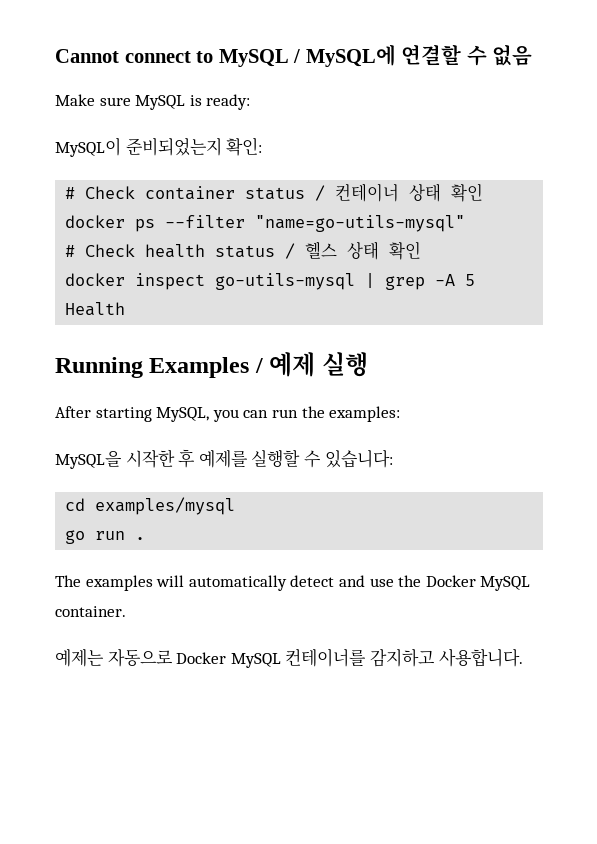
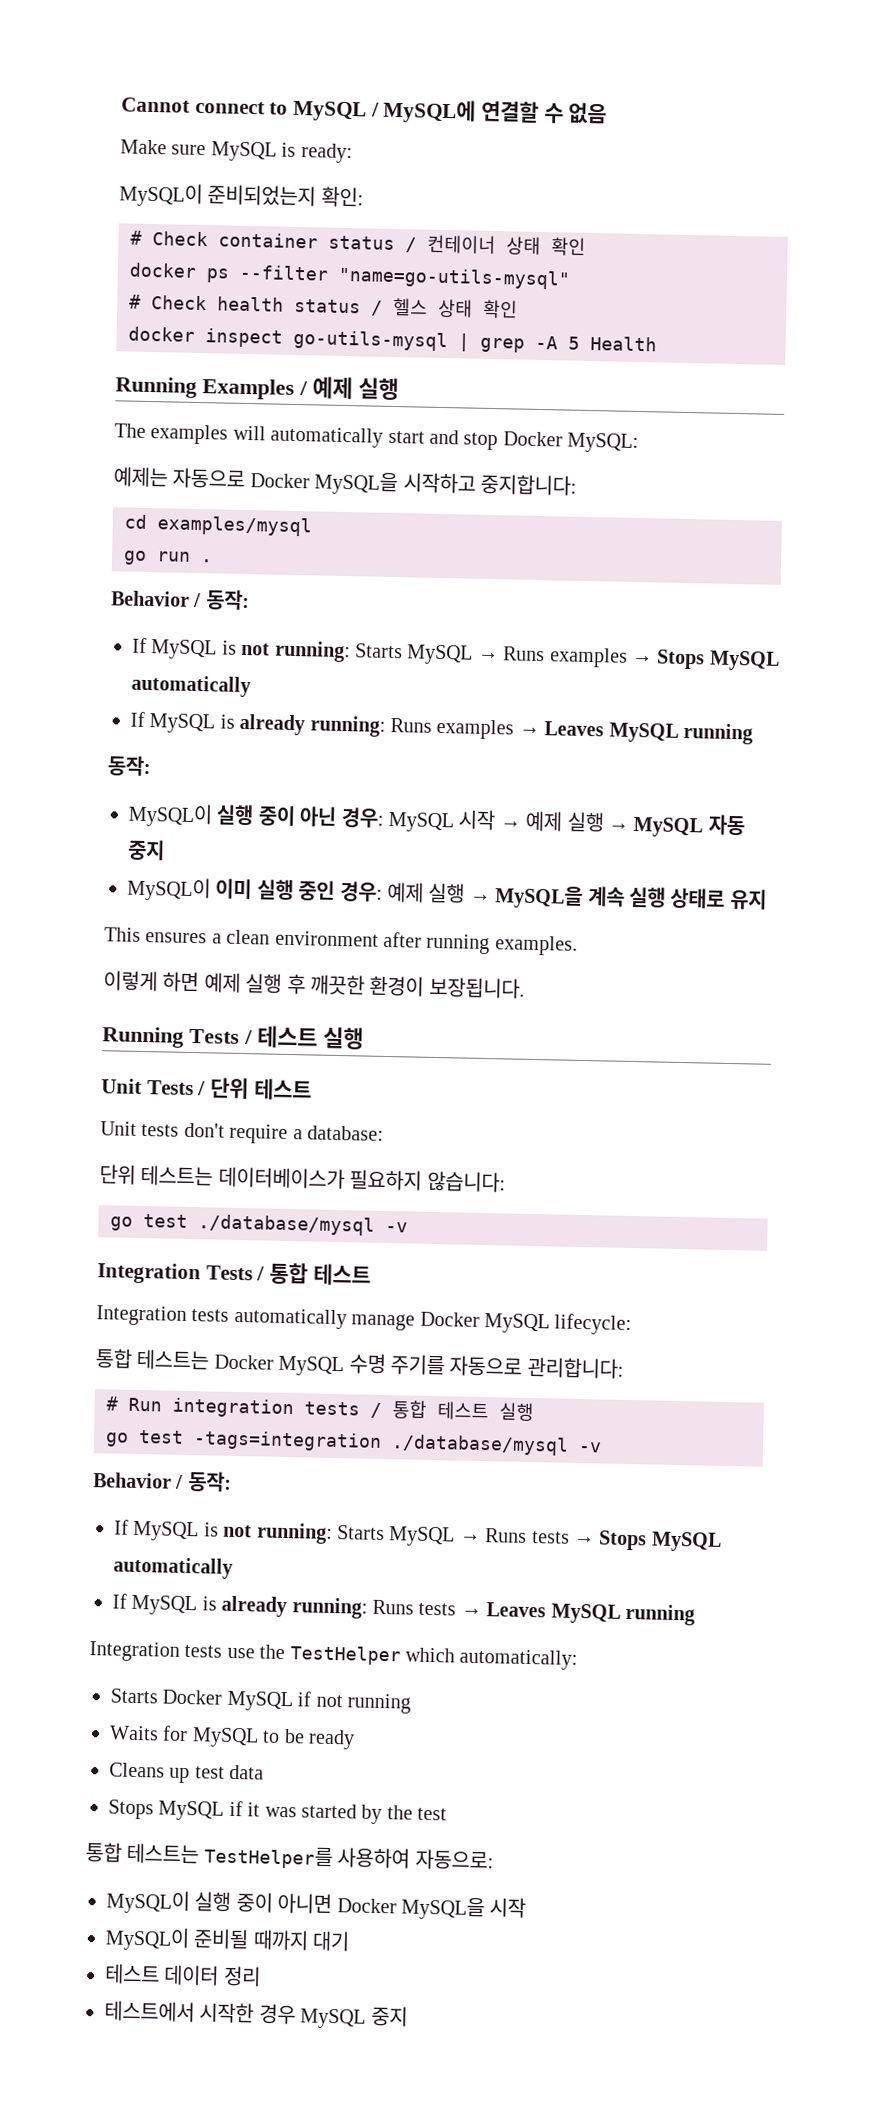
[55,406,401,422] [55,449,393,469] After starting MySQL, you can run the examples: // MySQL을 시작한 후 예제를 실행할 수 있습니다: -> [114,423,640,454] [113,466,577,496] The examples will automatically start and stop Docker MySQL: // 예제는 자동으로 Docker MySQL을 시작하고 중지합니다:
[55,575,531,591] [55,606,126,617] [55,648,523,668] The examples will automatically detect and use the Docker MySQL container. // 예제는 자동으로 Docker MySQL 컨테이너를 감지하고 사용합니다. -> [111,589,250,611] [132,637,780,671] [131,674,251,698] [130,711,753,745] [107,755,152,777] [128,802,745,838] [127,839,165,861] [127,876,767,910] [104,927,578,956] [103,970,525,999] [102,1025,364,1050] [101,1077,312,1101] [100,1121,384,1144] [99,1164,506,1193] [110,1214,408,1236] [97,1262,371,1286] [96,1305,633,1336] [95,1348,624,1379] [106,1396,534,1422] [105,1430,602,1456] [93,1471,232,1492] [114,1519,722,1552] [113,1556,233,1579] [112,1593,695,1626] [89,1641,579,1671] [110,1688,411,1714] [109,1725,355,1750] [109,1762,265,1784] [108,1799,448,1825] [85,1842,494,1871] [106,1889,527,1921] [105,1926,351,1952] [104,1963,261,1987] [104,2000,408,2029] Behavior / 동작: // If MySQL is not running: Starts MySQL → Runs examples → Stops MySQL automatically // If MySQL is already running: Runs examples → Leaves MySQL running // 동작: // MySQL이 실행 중이 아닌 경우: MySQL 시작 → 예제 실행 → MySQL 자동 중지 // MySQL이 이미 실행 중인 경우: 예제 실행 → MySQL을 계속 실행 상태로 유지 // This ensures a clean environment after running examples. // 이렇게 하면 예제 실행 후 깨끗한 환경이 보장됩니다. // Running Tests / 테스트 실행 // Unit Tests / 단위 테스트 // Unit tests don't require a database: // 단위 테스트는 데이터베이스가 필요하지 않습니다: // go test ./database/mysql -v // Integration Tests / 통합 테스트 // Integration tests automatically manage Docker MySQL lifecycle: // 통합 테스트는 Docker MySQL 수명 주기를 자동으로 관리합니다: // # Run integration tests / 통합 테스트 실행 // go test -tags=integration ./database/mysql -v // Behavior / 동작: // If MySQL is not running: Starts MySQL → Runs tests → Stops MySQL automatically // If MySQL is already running: Runs tests → Leaves MySQL running // Integration tests use the TestHelper which automatically: // Starts Docker MySQL if not running // Waits for MySQL to be ready // Cleans up test data // Stops MySQL if it was started by the test // 통합 테스트는 TestHelper를 사용하여 자동으로: // MySQL이 실행 중이 아니면 Docker MySQL을 시작 // MySQL이 준비될 때까지 대기 // 테스트 데이터 정리 // 테스트에서 시작한 경우 MySQL 중지

